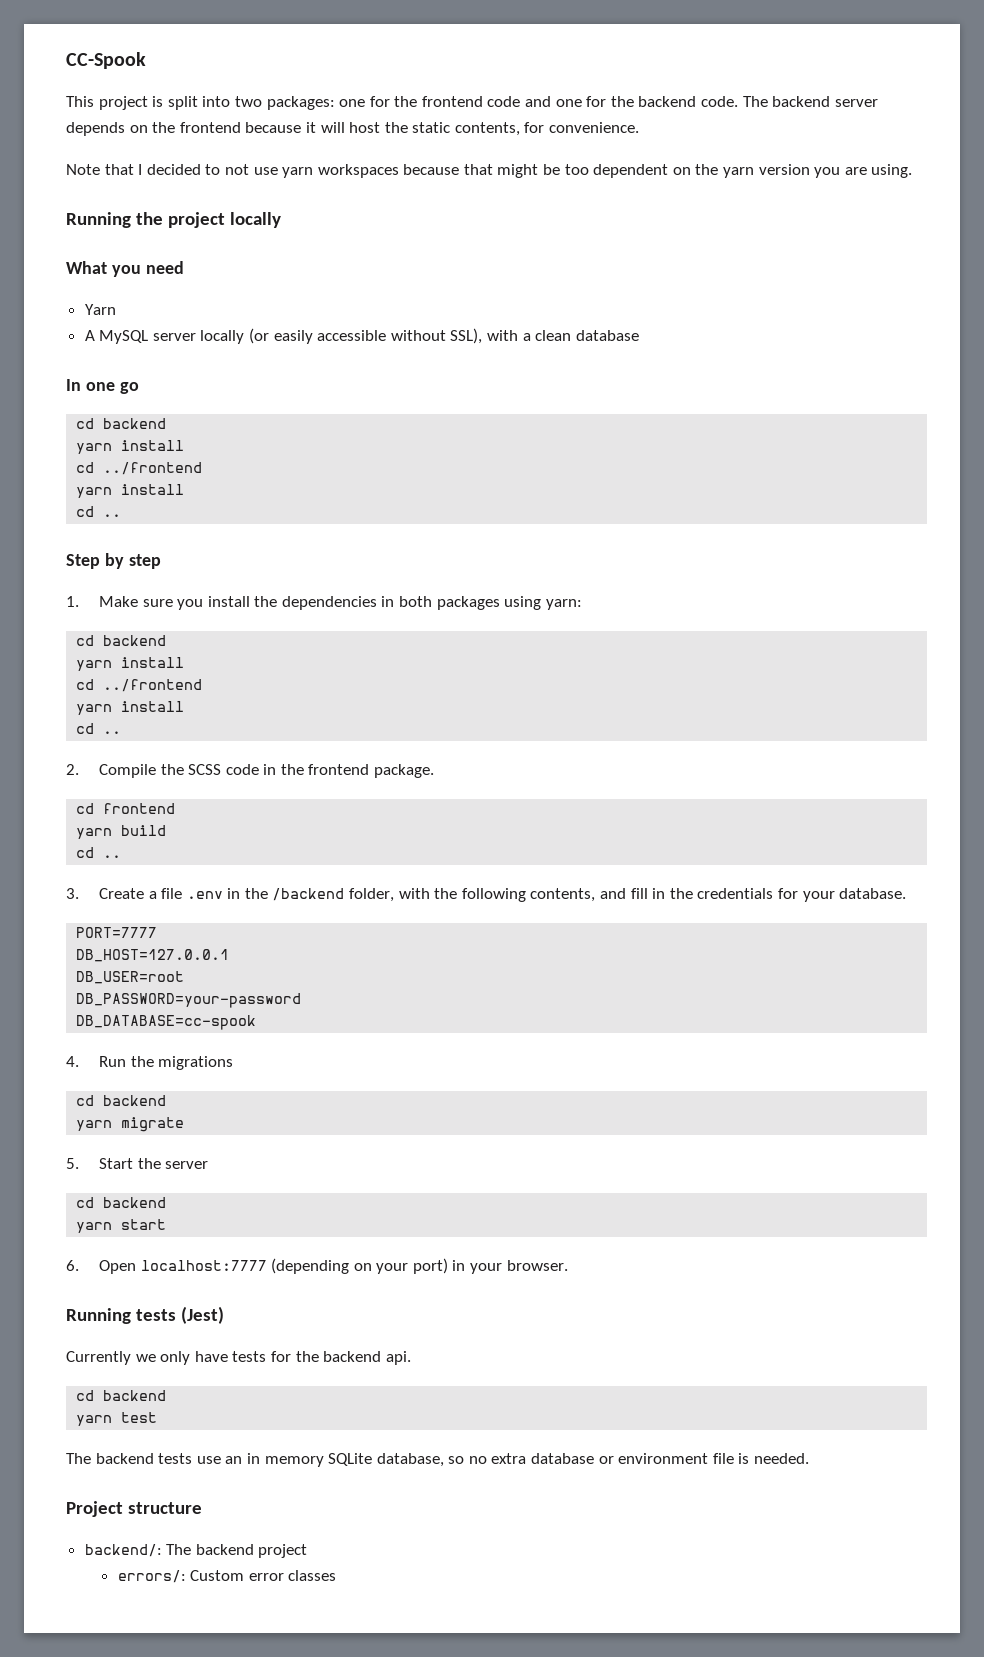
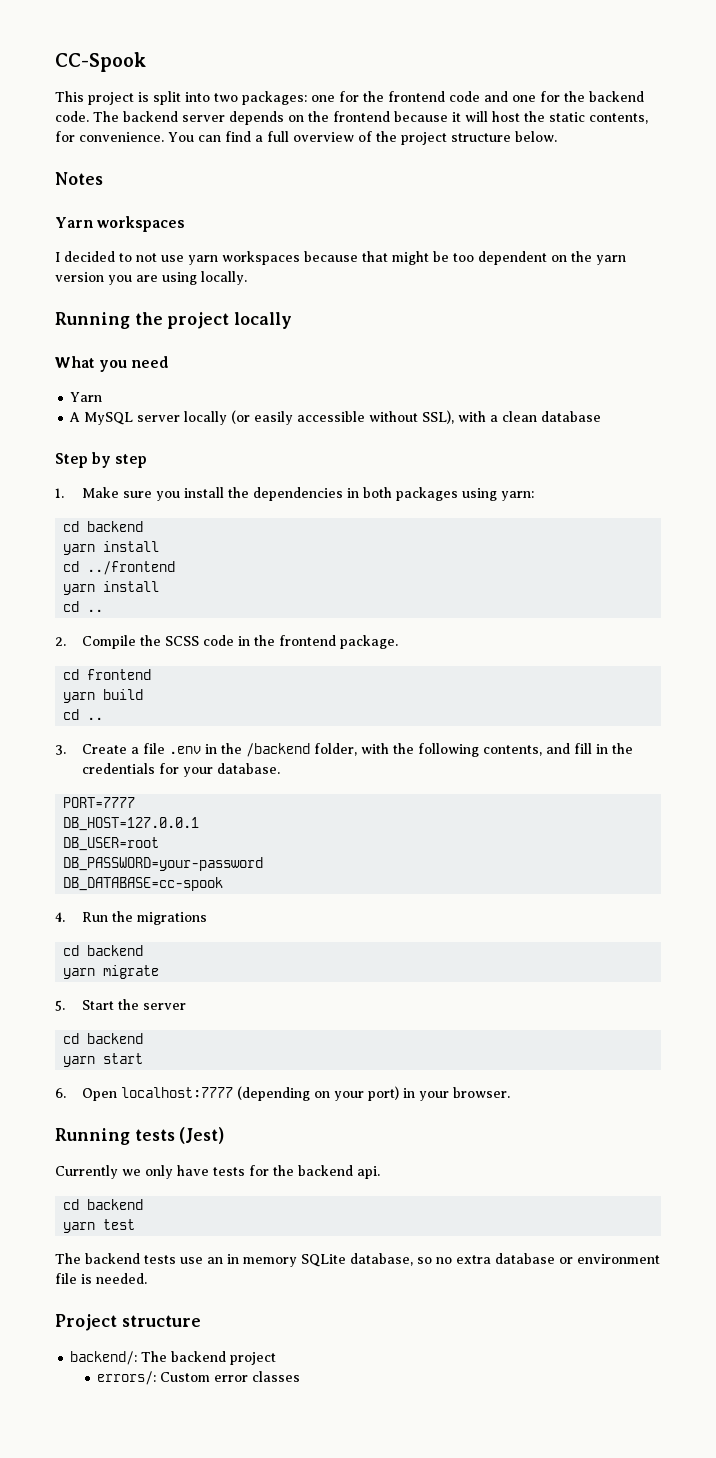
[66,164,134,175] // Note that -> [168,131,557,145] [55,172,103,185] [55,216,186,232] You can find a full overview of the project structure below. // Notes // Yarn workspaces //
[871,164,913,178] using. -> [162,271,247,285] using locally.
[66,379,139,394] [76,418,167,429] [76,440,185,454] [76,462,203,475] [76,484,185,498] [76,506,122,517] // In one go // cd backend // yarn install // cd ../frontend // yarn install // cd .. -> (602, 416) none

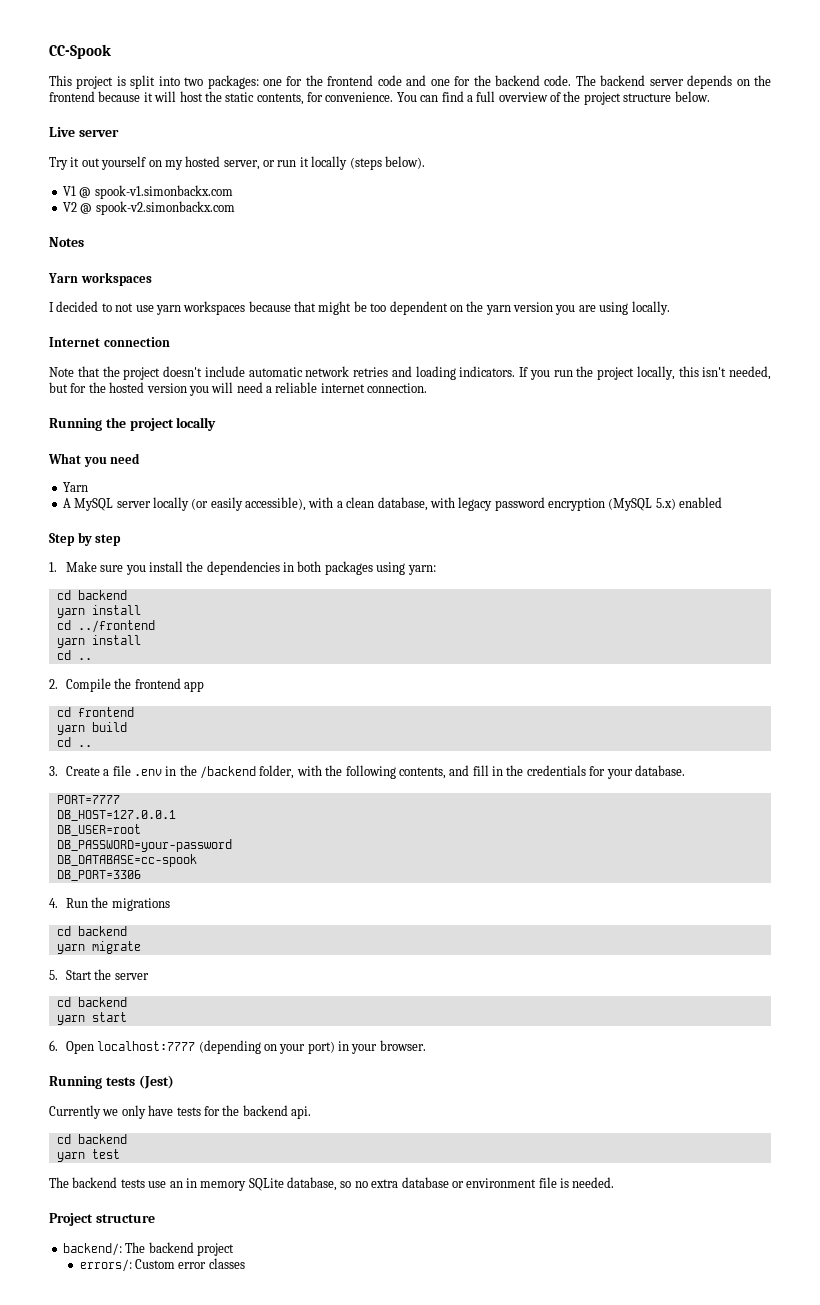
(557, 136) none -> [49,127,119,137] [49,156,425,170] [62,185,233,199] [62,201,235,215] // Live server // Try it out yourself on my hosted server, or run it locally (steps below). // V1 @ spook-v1.simonbackx.com // V2 @ spook-v2.simonbackx.com
(247, 278) none -> [49,337,170,347] [49,366,771,380] [49,382,428,396] // Internet connection // Note that the project doesn't include automatic network retries and loading indicators. If you run the project locally, this isn't needed, but for the hosted version you will need a reliable internet connection.
[297,410,602,424] accessible without SSL), with a clean database -> [245,497,723,511] accessible), with a clean database, with legacy password encryption (MySQL 5.x) enabled
[164,635,398,649] SCSS code in the frontend package. -> [134,678,204,692] frontend app
(224, 884) none -> [56,870,141,881] // DB_PORT=3306

